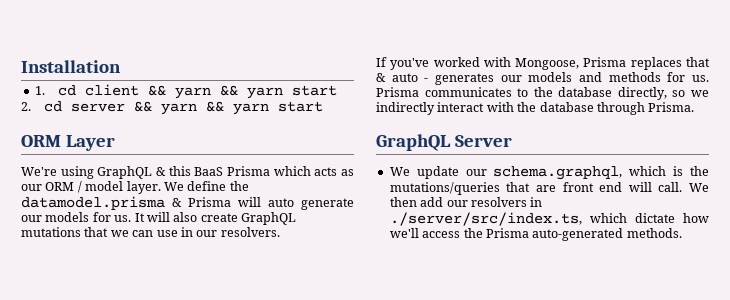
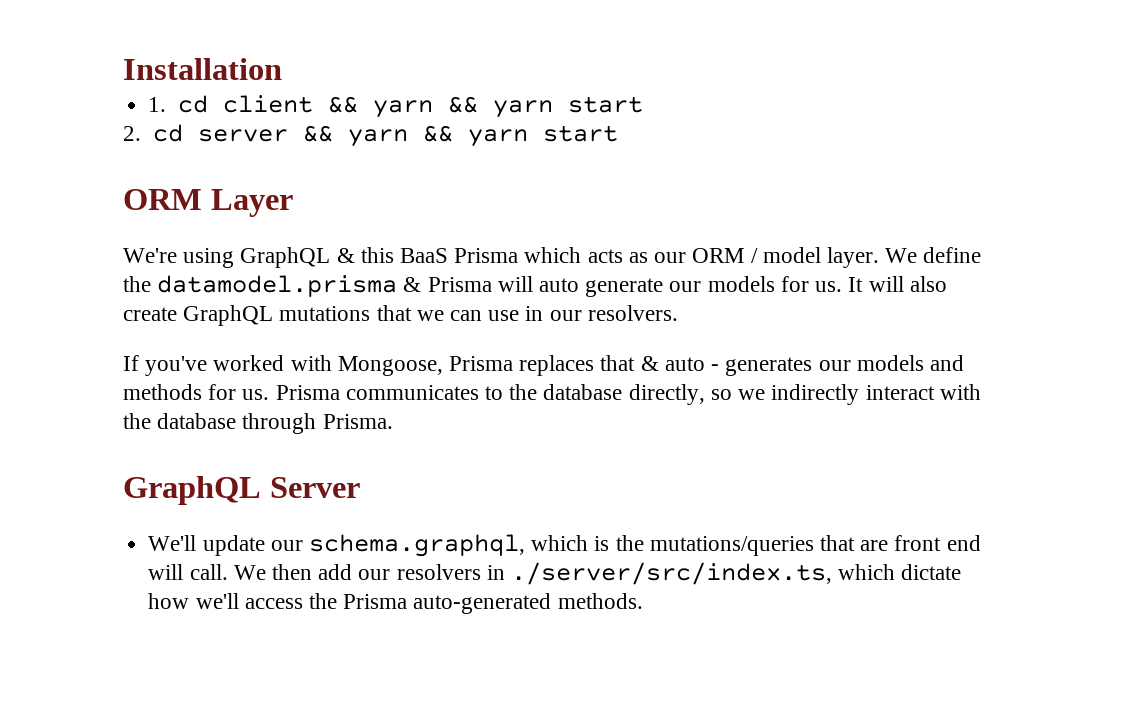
[389,167,410,176] We -> [148,535,197,551] We'll

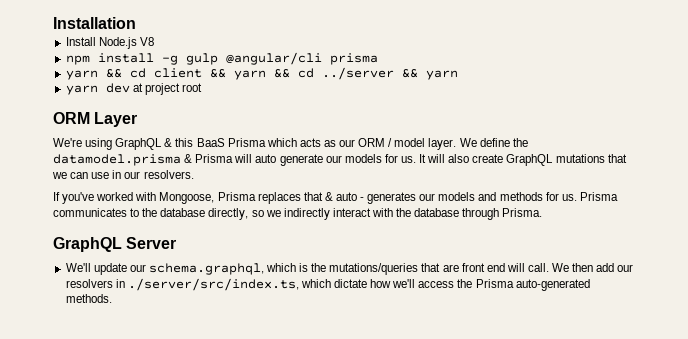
[148,97,167,112] 1. -> [65,37,154,49] [65,52,378,65] [65,69,122,80] Install Node.js V8 // npm install -g gulp @angular/cli prisma // yarn &&
[492,96,643,118] [123,124,618,147] yarn start // 2. cd server && yarn && yarn start -> [297,67,458,80] [65,83,202,95] cd ../server && yarn // yarn dev at project root

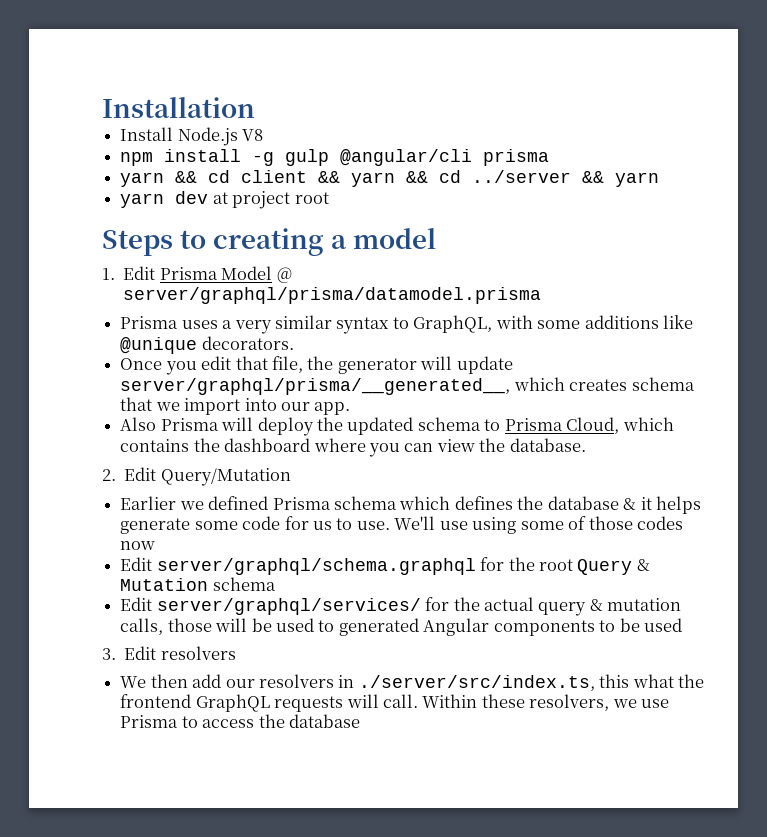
[53,112,138,127] [53,138,528,150] [53,154,627,166] [52,170,194,179] [53,192,618,204] [53,208,543,220] [53,237,177,252] [65,263,550,275] ORM Layer // We're using GraphQL & this BaaS Prisma which acts as our ORM / model layer. We define the datamodel.prisma & Prisma will auto generate our models for us. It will also create GraphQL mutations that we can use in our resolvers. // If you've worked with Mongoose, Prisma replaces that & auto - generates our models and methods for us. Prisma communicates to the database directly, so we indirectly interact with the database through Prisma. // GraphQL Server // We'll update our schema.graphql, which is the mutations/queries that are front end will call. -> [102,228,437,256] [102,266,292,283] [123,287,542,304] [120,315,694,334] [120,336,294,354] [120,356,513,375] [120,377,695,395] [120,397,351,415] [120,417,674,436] [120,438,586,457] [102,467,291,486] [120,496,702,514] [120,516,684,534] [120,541,156,550] [120,557,650,575] [120,577,276,591] [120,597,682,616] [120,618,683,636] [102,646,236,660] Steps to creating a model // 1. Edit Prisma Model @ server/graphql/prisma/datamodel.prisma // Prisma uses a very similar syntax to GraphQL, with some additions like @unique decorators. // Once you edit that file, the generator will update server/graphql/prisma/__generated__, which creates schema that we import into our app. // Also Prisma will deploy the updated schema to Prisma Cloud, which contains the dashboard where you can view the database. // 2. Edit Query/Mutation // Earlier we defined Prisma schema which defines the database & it helps generate some code for us to use. We'll use using some of those codes now // Edit server/graphql/schema.graphql for the root Query & Mutation schema // Edit server/graphql/services/ for the actual query & mutation calls, those will be used to generated Angular components to be used // 3. Edit resolvers //
[300,279,590,291] [65,294,112,303] which dictate how we'll access the Prisma auto-generated methods. -> [599,674,705,688] [120,694,670,712] [120,714,360,728] this what the frontend GraphQL requests will call. Within these resolvers, we use Prisma to access the database

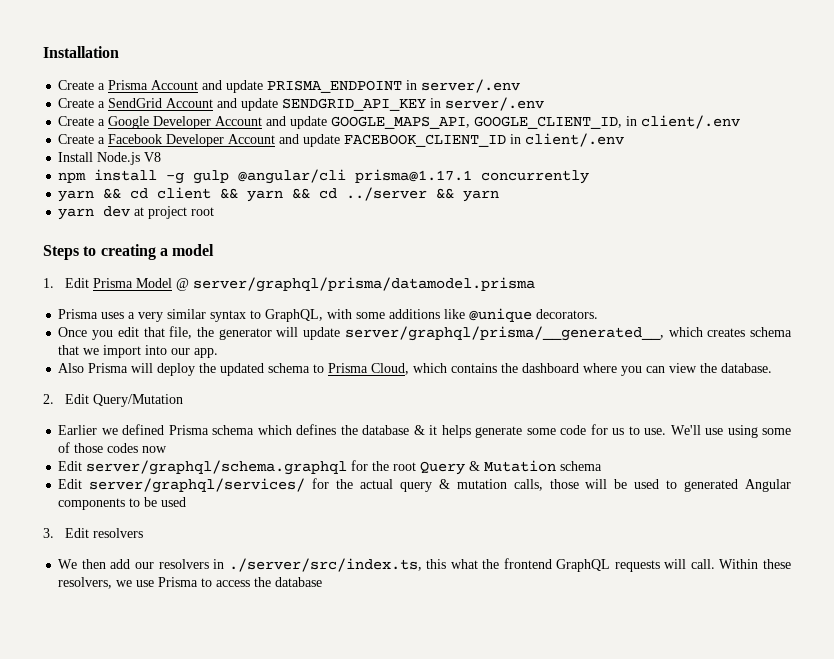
(255, 107) none -> [58,79,521,93] [58,97,545,111] [58,115,741,129] [58,133,625,147] // Create a Prisma Account and update PRISMA_ENDPOINT in server/.env // Create a SendGrid Account and update SENDGRID_API_KEY in server/.env // Create a Google Developer Account and update GOOGLE_MAPS_API, GOOGLE_CLIENT_ID, in client/.env // Create a Facebook Developer Account and update FACEBOOK_CLIENT_ID in client/.env
[483,149,550,166] prisma -> [355,169,590,184] prisma@1.17.1 concurrently

